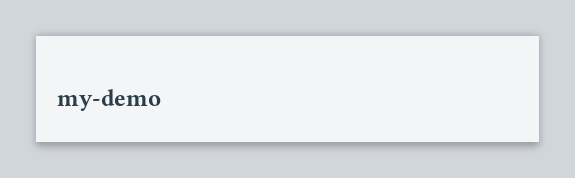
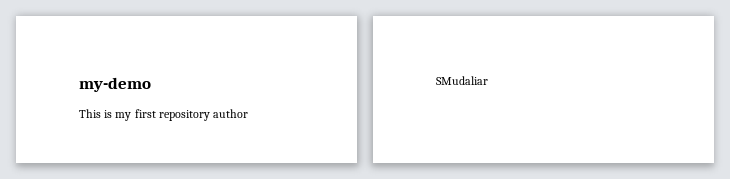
(161, 100) none -> [79,109,249,121] [436,76,488,85] // This is my first repository author SMudaliar

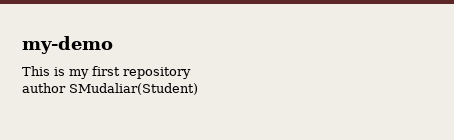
[213,109,249,118] [436,76,488,85] author SMudaliar -> [22,83,198,95] // author SMudaliar(Student)

